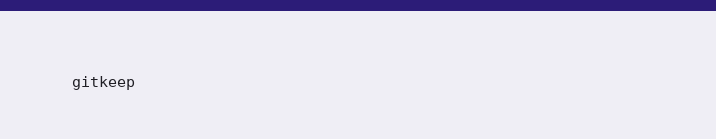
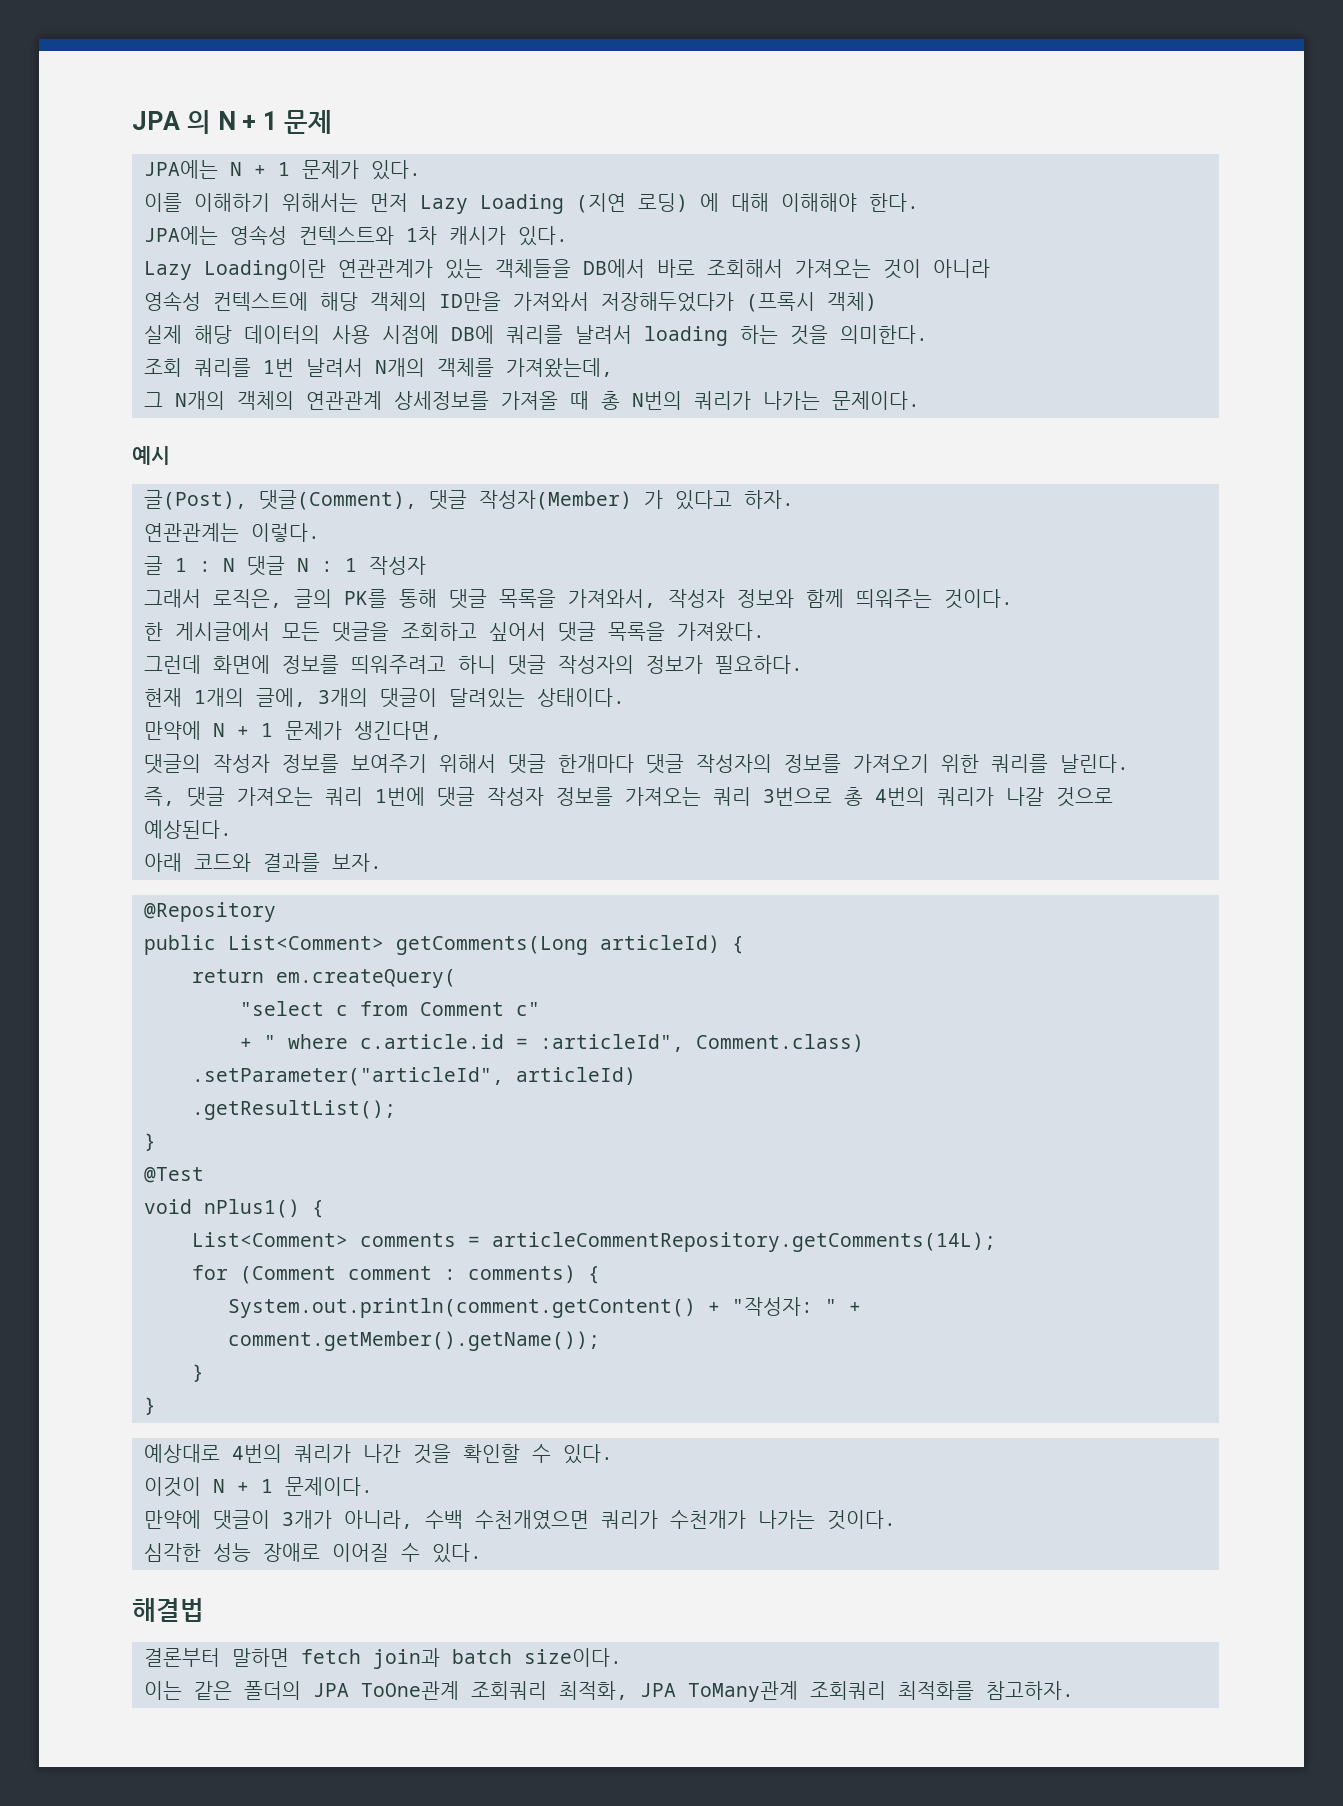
[72,76,135,90] gitkeep -> [132,110,332,134] [144,160,421,180] [144,193,919,214] [144,225,568,246] [144,259,990,280] [144,291,877,312] [144,325,928,346] [144,358,613,378] [144,391,920,410] [132,446,170,465] [144,490,794,510] [144,523,320,542] [144,556,426,576] [144,589,1013,609] [144,622,765,642] [144,655,803,675] [144,688,625,708] [144,721,442,740] [144,754,1129,774] [144,787,1113,807] [144,820,232,839] [144,853,382,872] [144,902,276,922] [144,935,744,955] [192,969,456,988] [240,1001,540,1016] [240,1034,864,1052] [192,1067,636,1086] [192,1100,396,1120] [144,1133,156,1151] [144,1167,204,1183] [144,1199,324,1218] [192,1232,996,1252] [192,1265,600,1284] [228,1297,861,1318] [228,1331,600,1351] [192,1364,204,1382] [144,1397,156,1415] [144,1444,613,1464] [144,1477,373,1497] [144,1510,896,1530] [144,1543,482,1563] [132,1598,204,1622] [144,1648,622,1669] [144,1681,1074,1702] JPA 의 N + 1 문제 // JPA에는 N + 1 문제가 있다. // 이를 이해하기 위해서는 먼저 Lazy Loading (지연 로딩) 에 대해 이해해야 한다. // JPA에는 영속성 컨텍스트와 1차 캐시가 있다. // Lazy Loading이란 연관관계가 있는 객체들을 DB에서 바로 조회해서 가져오는 것이 아니라 // 영속성 컨텍스트에 해당 객체의 ID만을 가져와서 저장해두었다가 (프록시 객체) // 실제 해당 데이터의 사용 시점에 DB에 쿼리를 날려서 loading 하는 것을 의미한다. // 조회 쿼리를 1번 날려서 N개의 객체를 가져왔는데, // 그 N개의 객체의 연관관계 상세정보를 가져올 때 총 N번의 쿼리가 나가는 문제이다. // 예시 // 글(Post), 댓글(Comment), 댓글 작성자(Member) 가 있다고 하자. // 연관관계는 이렇다. // 글 1 : N 댓글 N : 1 작성자 // 그래서 로직은, 글의 PK를 통해 댓글 목록을 가져와서, 작성자 정보와 함께 띄워주는 것이다. // 한 게시글에서 모든 댓글을 조회하고 싶어서 댓글 목록을 가져왔다. // 그런데 화면에 정보를 띄워주려고 하니 댓글 작성자의 정보가 필요하다. // 현재 1개의 글에, 3개의 댓글이 달려있는 상태이다. // 만약에 N + 1 문제가 생긴다면, // 댓글의 작성자 정보를 보여주기 위해서 댓글 한개마다 댓글 작성자의 정보를 가져오기 위한 쿼리를 날린다. // 즉, 댓글 가져오는 쿼리 1번에 댓글 작성자 정보를 가져오는 쿼리 3번으로 총 4번의 쿼리가 나갈 것으로 예상된다. // 아래 코드와 결과를 보자. // @Repository // public List<Comment> getComments(Long articleId) { // return em.createQuery( // "select c from Comment c" // + " where c.article.id = :articleId", Comment.class) // .setParameter("articleId", articleId) // .getResultList(); // } // @Test // void nPlus1() { // List<Comment> comments = articleCommentRepository.getComments(14L); // for (Comment comment : comments) { // System.out.println(comment.getContent() + "작성자: " + comment.getMember().getName()); // } // } // 예상대로 4번의 쿼리가 나간 것을 확인할 수 있다. // 이것이 N + 1 문제이다. // 만약에 댓글이 3개가 아니라, 수백 수천개였으면 쿼리가 수천개가 나가는 것이다. // 심각한 성능 장애로 이어질 수 있다. // 해결법 // 결론부터 말하면 fetch join과 batch size이다. // 이는 같은 폴더의 JPA ToOne관계 조회쿼리 최적화, JPA ToMany관계 조회쿼리 최적화를 참고하자.

